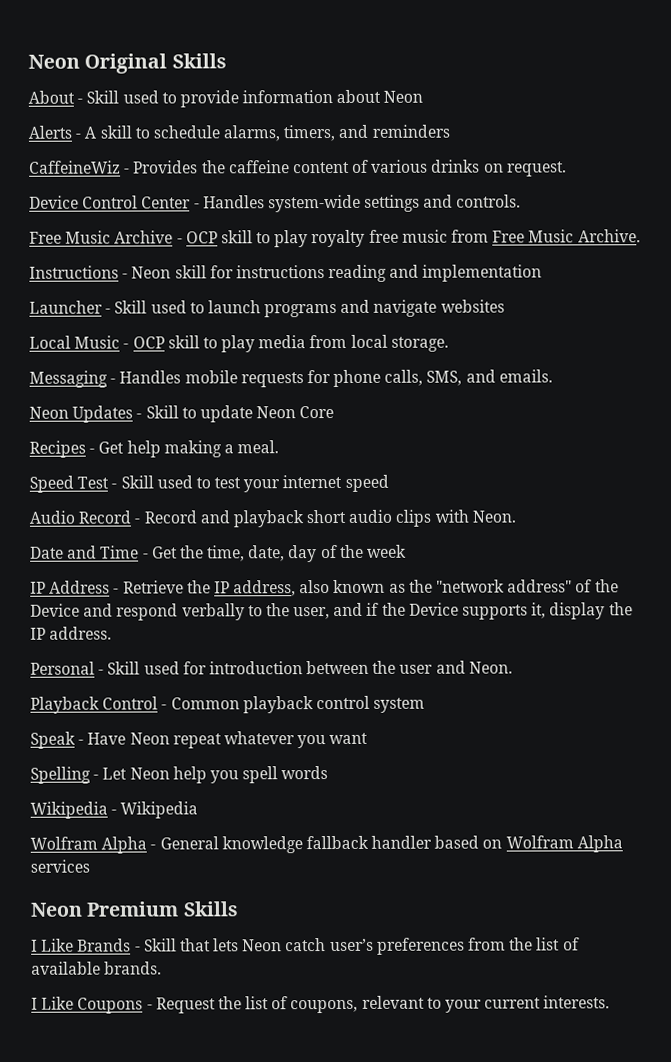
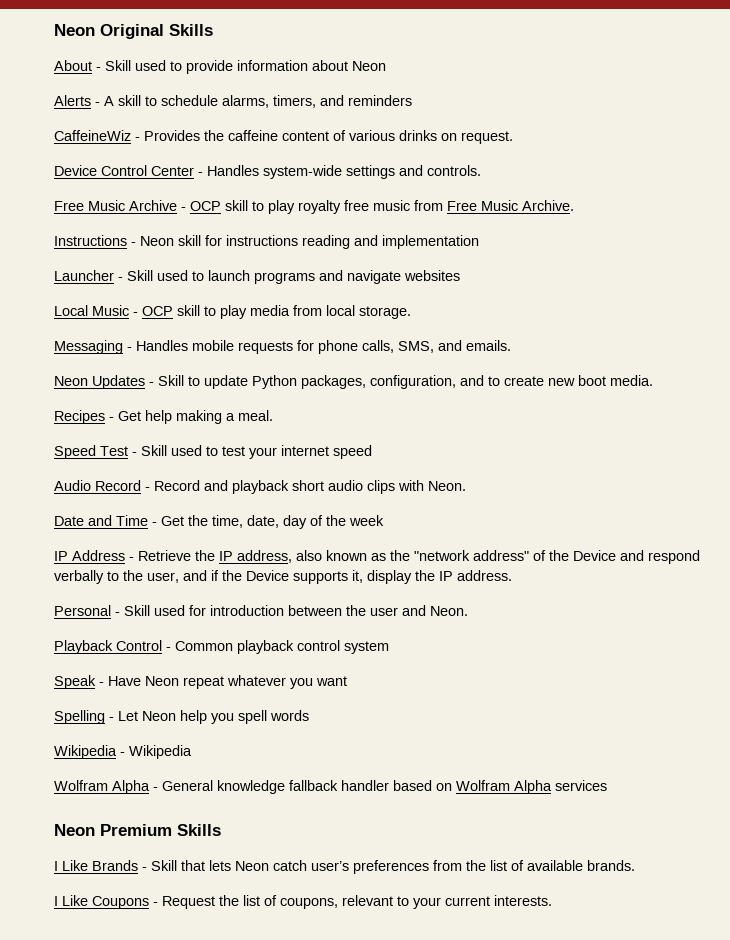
[256,406,335,419] Neon Core -> [252,375,653,389] Python packages, configuration, and to create new boot media.

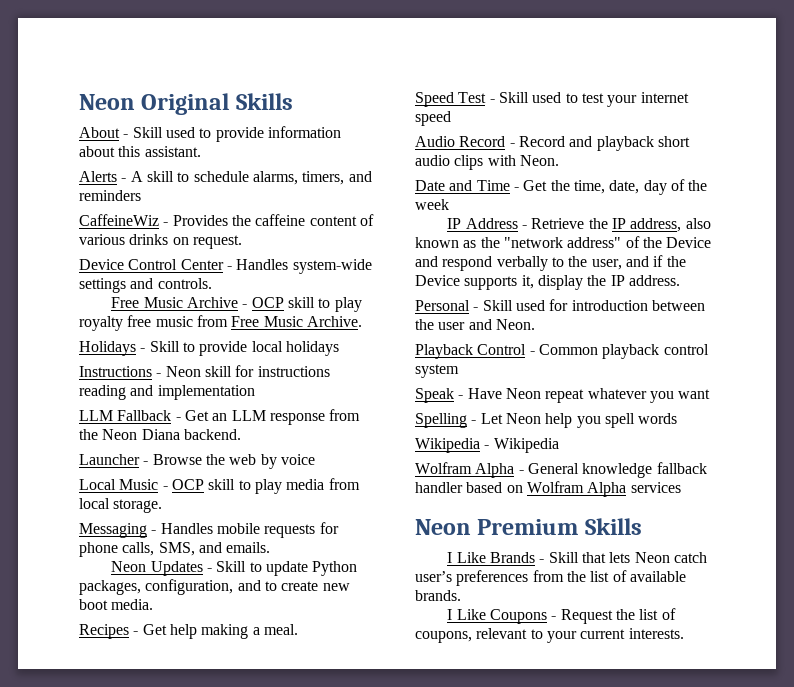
[352,61,386,71] Neon -> [118,146,201,157] this assistant.
(574, 205) none -> [79,341,339,356] // Holidays - Skill to provide local holidays
[54,270,460,284] Launcher - Skill used to launch programs and navigate websites -> [79,409,361,425] [79,429,241,440] [79,454,315,469] LLM Fallback - Get an LLM response from the Neon Diana backend. // Launcher - Browse the web by voice

